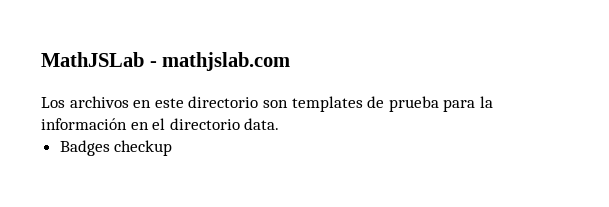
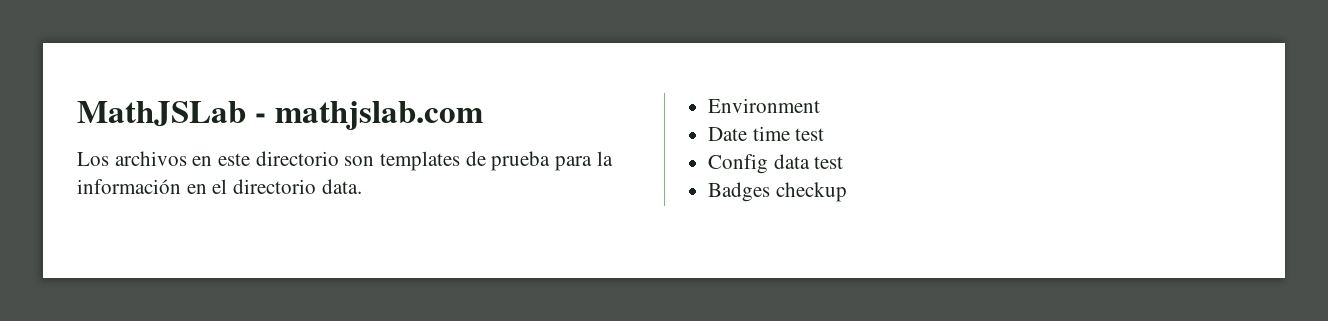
(280, 124) none -> [708,98,821,113] [708,126,825,141] [708,154,844,174] // Environment // Date time test // Config data test

